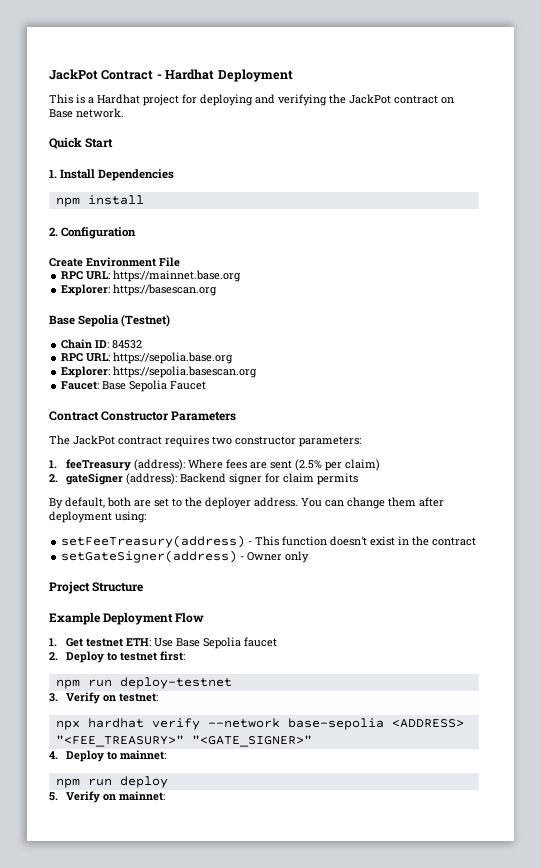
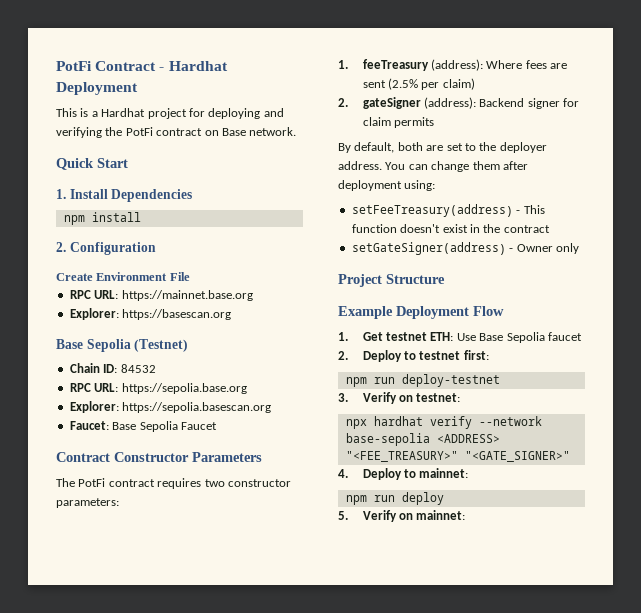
[49,69,98,80] JackPot -> [56,61,92,71] PotFi
[349,94,391,104] JackPot -> [125,127,153,136] PotFi
[73,435,115,445] JackPot -> [78,478,106,487] PotFi

